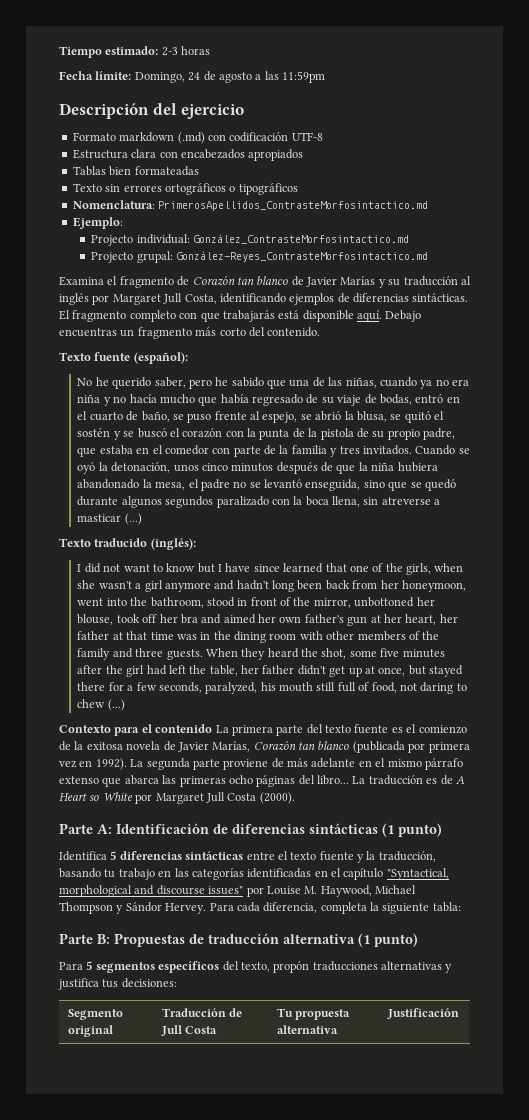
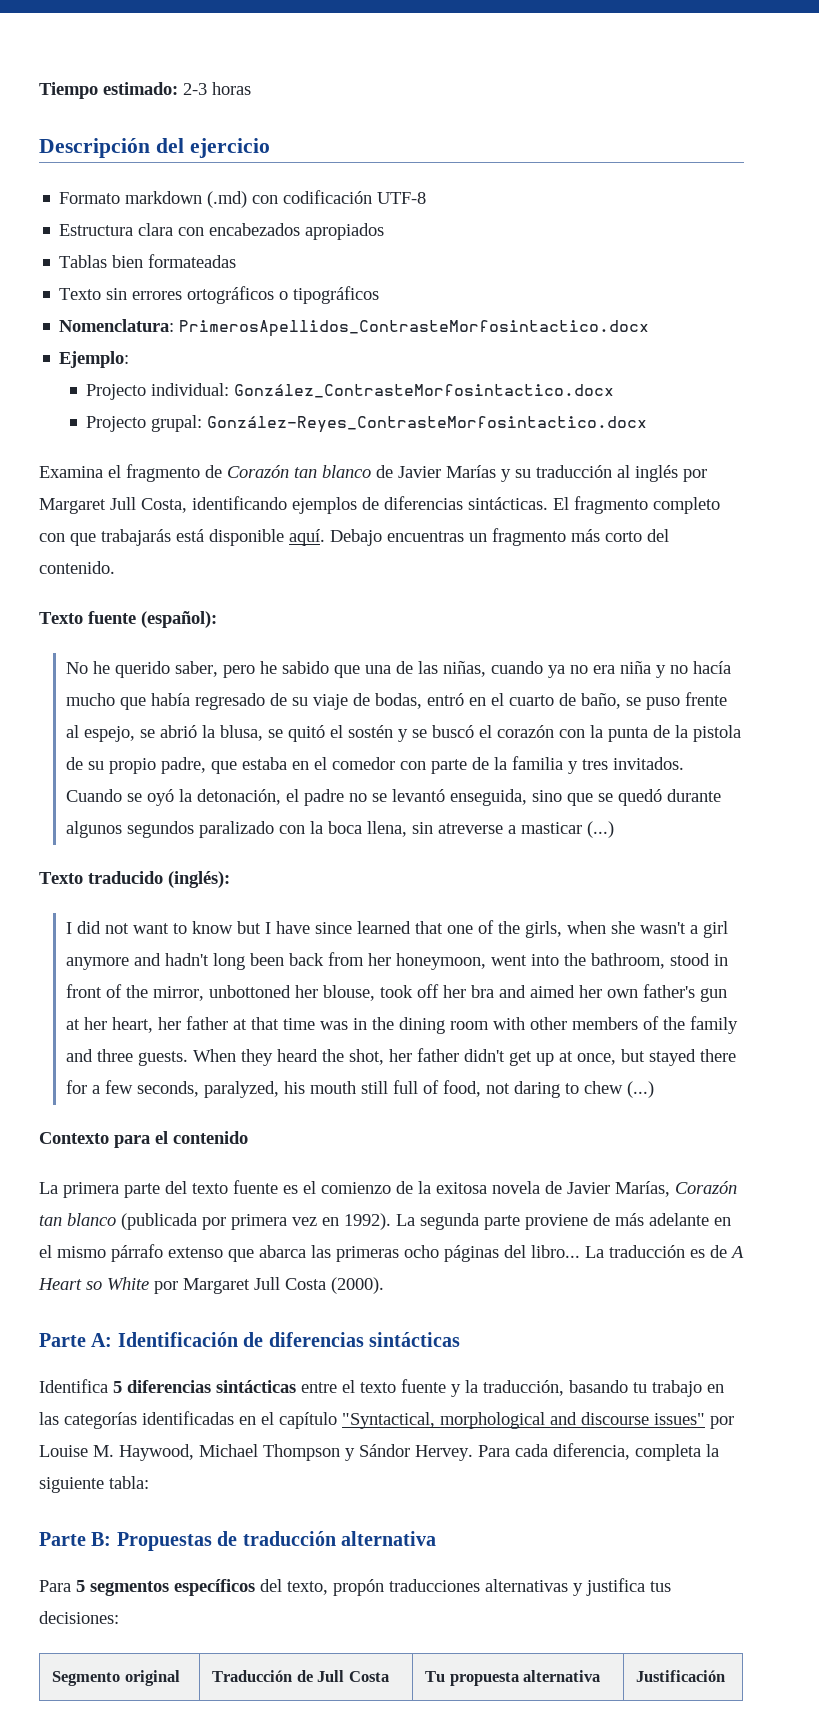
[59,71,325,83] // Fecha límite: Domingo, 24 de agosto a las 11:59pm -> (251, 88) none
[158,201,429,211] PrimerosApellidos_ContrasteMorfosintactico.md -> [179,320,650,337] PrimerosApellidos_ContrasteMorfosintactico.docx
[192,234,409,244] González_ContrasteMorfosintactico.md -> [234,384,615,398] González_ContrasteMorfosintactico.docx
[175,251,428,262] González-Reyes_ContrasteMorfosintactico.md -> [207,416,648,433] González-Reyes_ContrasteMorfosintactico.docx
[173,462,438,474] [77,479,186,490] unos cinco minutos después de que la niña hubiera abandonado la mesa, -> (281, 797) none
[349,648,445,658] [77,665,238,677] some five minutes after the girl had left the table, -> (384, 1057) none
(213, 728) none -> (248, 1137) //
[382,823,442,837] (1 punto) -> (460, 1339) none
[358,933,418,947] (1 punto) -> (436, 1538) none

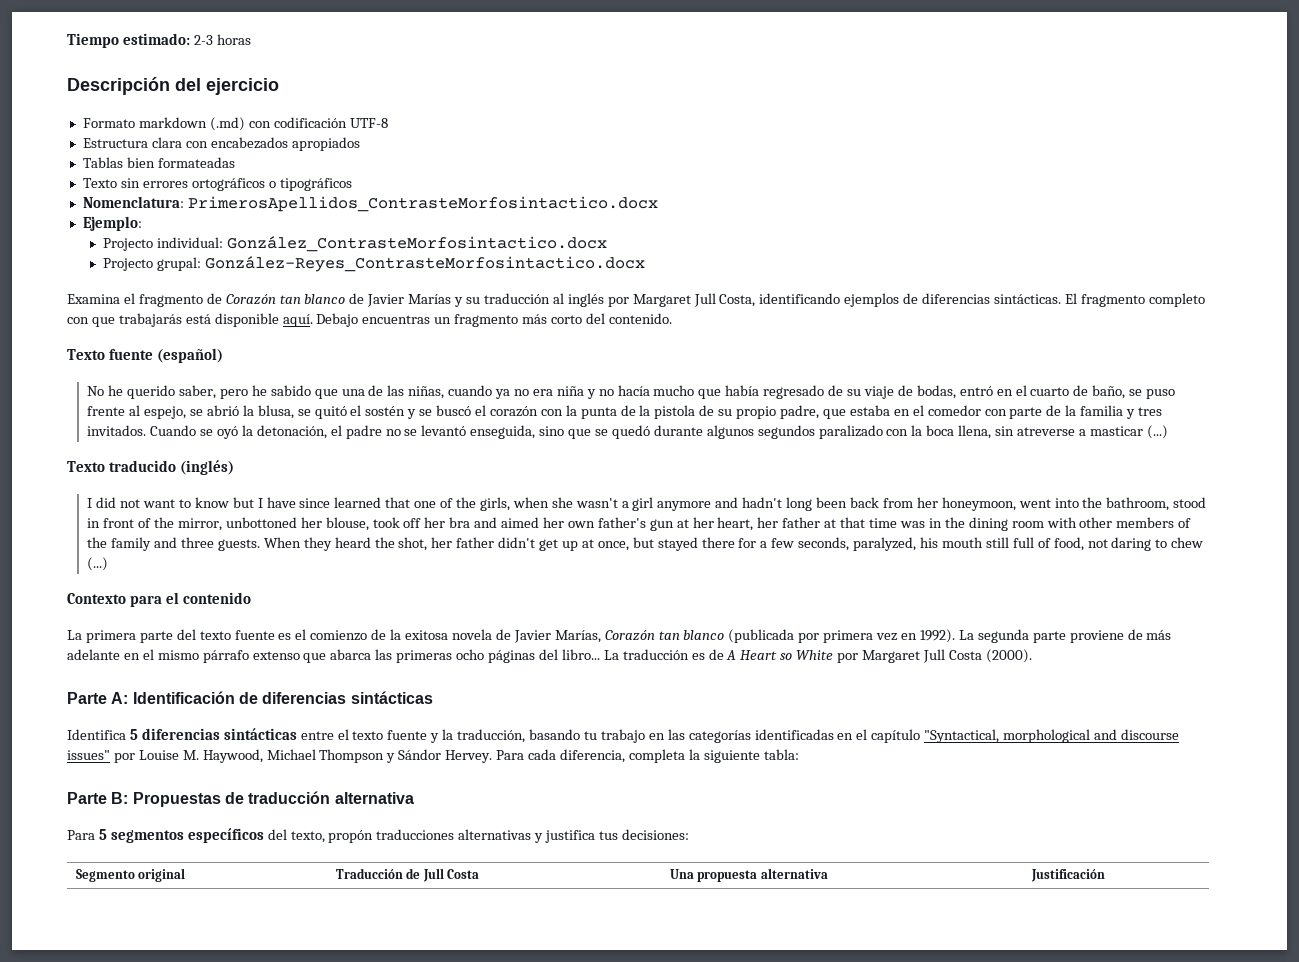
[141,611,217,628] (español): -> [156,348,223,363] (español)
[168,871,230,888] (inglés): -> [179,460,234,475] (inglés)
[425,1671,446,1682] Tu -> [669,869,694,879] Una

